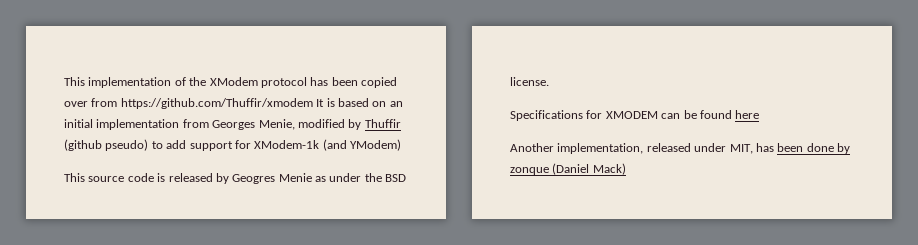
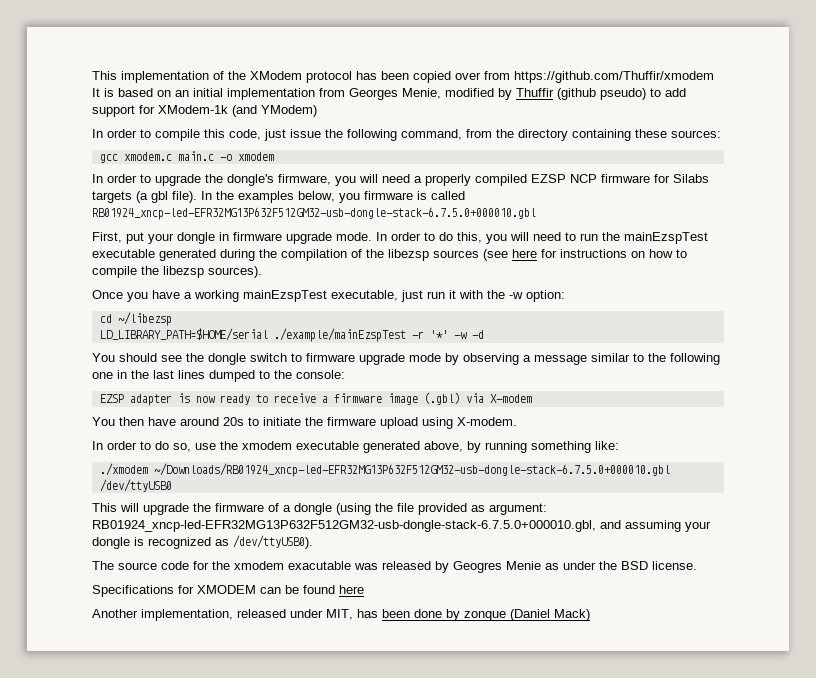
[64,173,166,182] This source code is -> [92,129,721,141] [99,151,274,163] [92,174,709,186] [92,191,465,203] [92,207,536,220] [92,232,708,244] [92,249,687,261] [92,266,262,278] [92,290,565,302] [99,312,172,326] [99,328,484,342] [92,353,720,365] [92,370,345,382] [99,392,532,406] [92,417,517,429] [92,441,619,453] [99,463,670,477] [99,479,172,492] [92,503,547,515] [92,520,711,532] [92,535,313,549] [92,561,378,570] In order to compile this code, just issue the following command, from the directory containing these sources: // gcc xmodem.c main.c -o xmodem // In order to upgrade the dongle's firmware, you will need a properly compiled EZSP NCP firmware for Silabs targets (a gbl file). In the examples below, you firmware is called RB01924_xncp-led-EFR32MG13P632F512GM32-usb-dongle-stack-6.7.5.0+000010.gbl // First, put your dongle in firmware upgrade mode. In order to do this, you will need to run the mainEzspTest executable generated during the compilation of the libezsp sources (see here for instructions on how to compile the libezsp sources). // Once you have a working mainEzspTest executable, just run it with the -w option: // cd ~/libezsp // LD_LIBRARY_PATH=$HOME/serial ./example/mainEzspTest -r '*' -w -d // You should see the dongle switch to firmware upgrade mode by observing a message similar to the following one in the last lines dumped to the console: // EZSP adapter is now ready to receive a firmware image (.gbl) via X-modem // You then have around 20s to initiate the firmware upload using X-modem. // In order to do so, use the xmodem executable generated above, by running something like: // ./xmodem ~/Downloads/RB01924_xncp-led-EFR32MG13P632F512GM32-usb-dongle-stack-6.7.5.0+000010.gbl /dev/ttyUSB0 // This will upgrade the firmware of a dongle (using the file provided as argument: RB01924_xncp-led-EFR32MG13P632F512GM32-usb-dongle-stack-6.7.5.0+000010.gbl, and assuming your dongle is recognized as /dev/ttyUSB0). // The source code for the xmodem exacutable was

